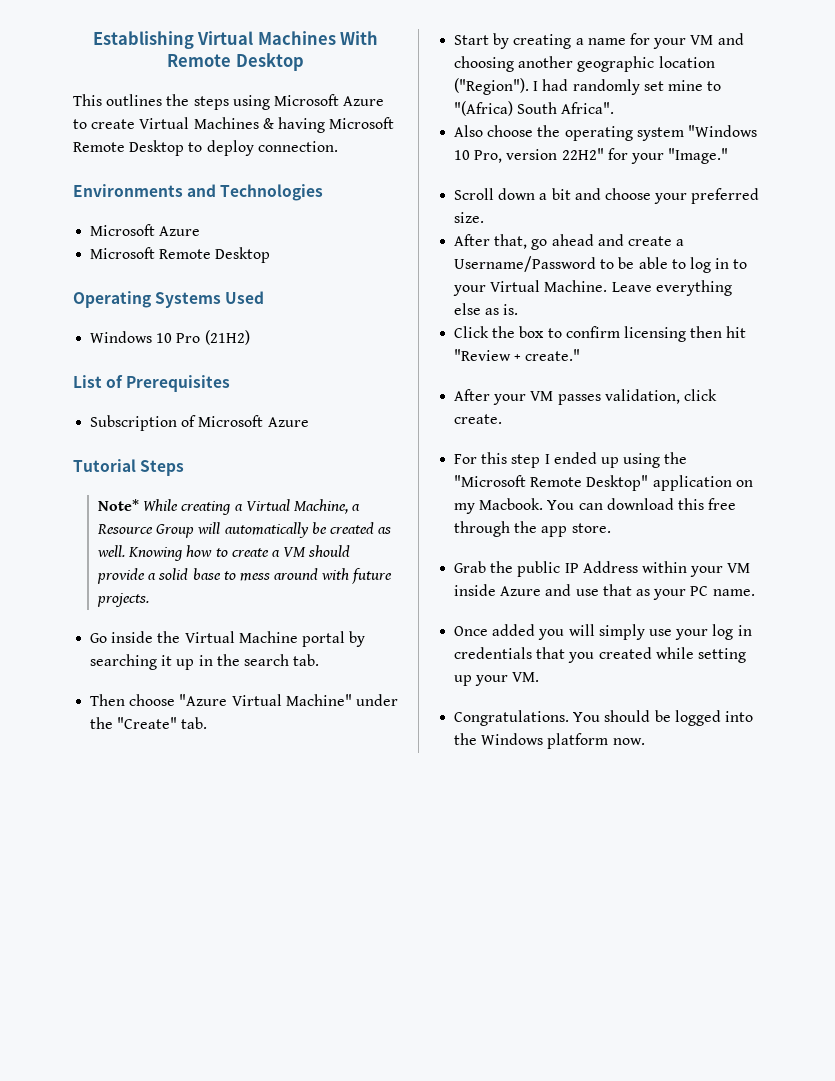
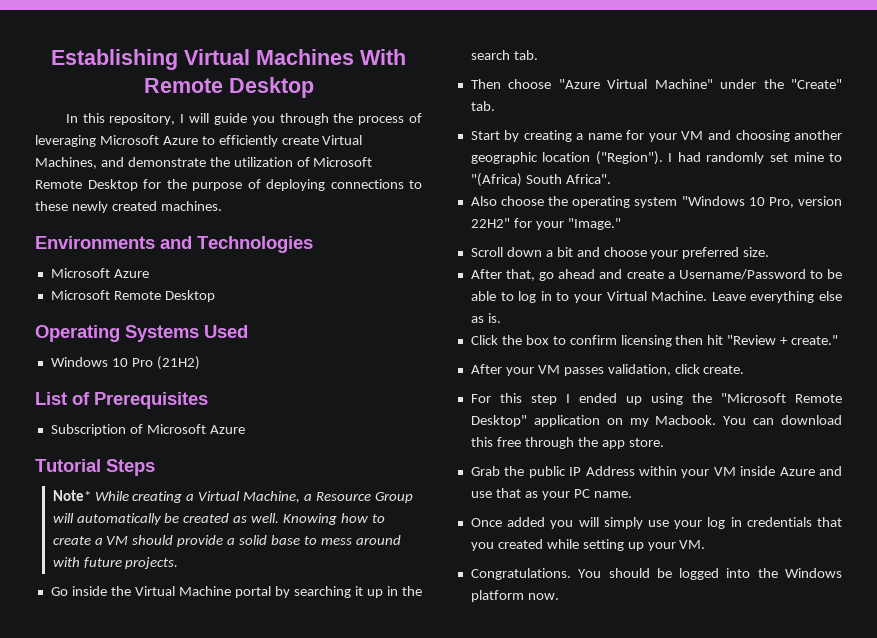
[73,94,270,110] This outlines the steps using -> [65,113,422,125] [35,135,96,147] In this repository, I will guide you through the process of leveraging
(87, 124) none -> [218,135,278,147] efficiently
[193,117,395,133] [73,140,338,156] Machines & having Microsoft Remote Desktop to deploy connection. -> [35,157,373,169] [35,179,422,191] [35,201,222,213] Machines, and demonstrate the utilization of Microsoft Remote Desktop for the purpose of deploying connections to these newly created machines.

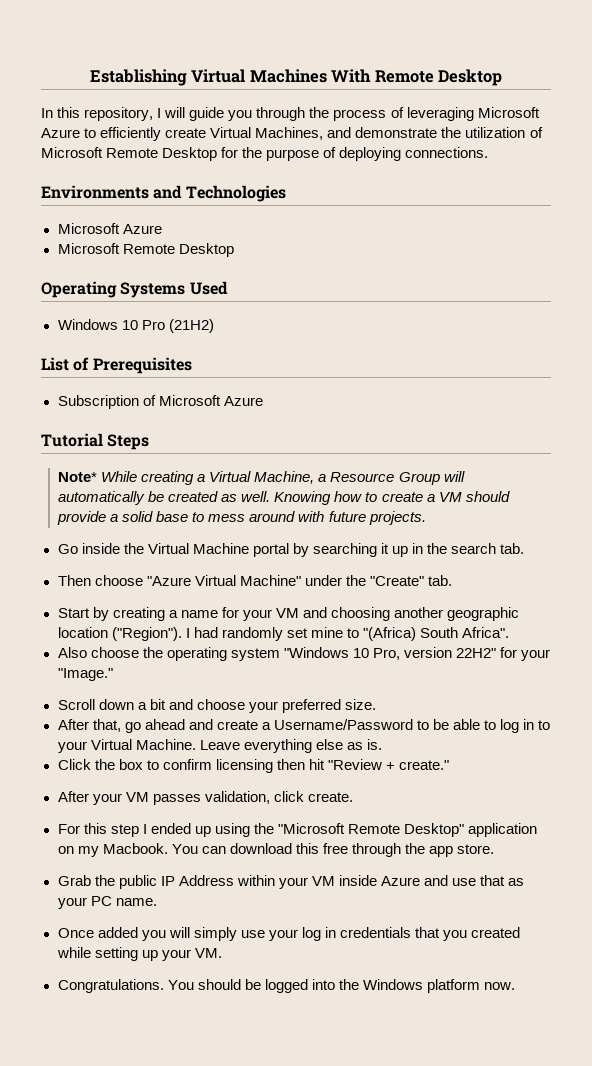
[330,179,422,189] [35,201,222,213] connections to these newly created machines. -> [405,147,489,158] connections.

